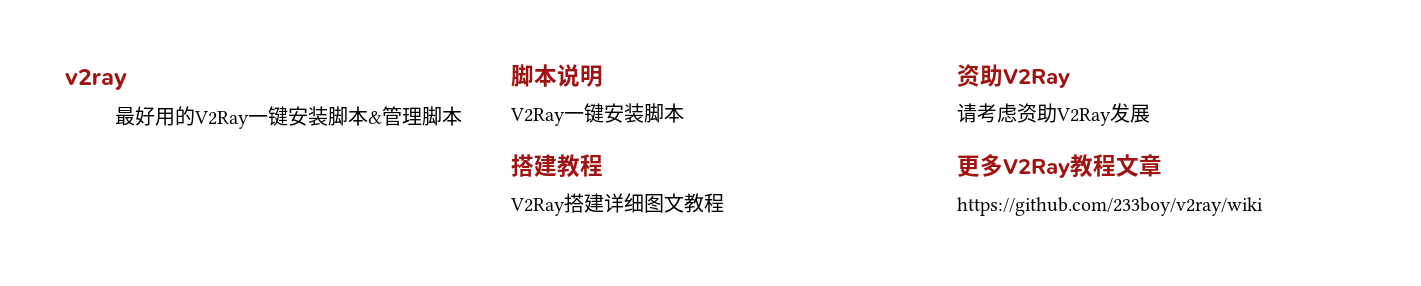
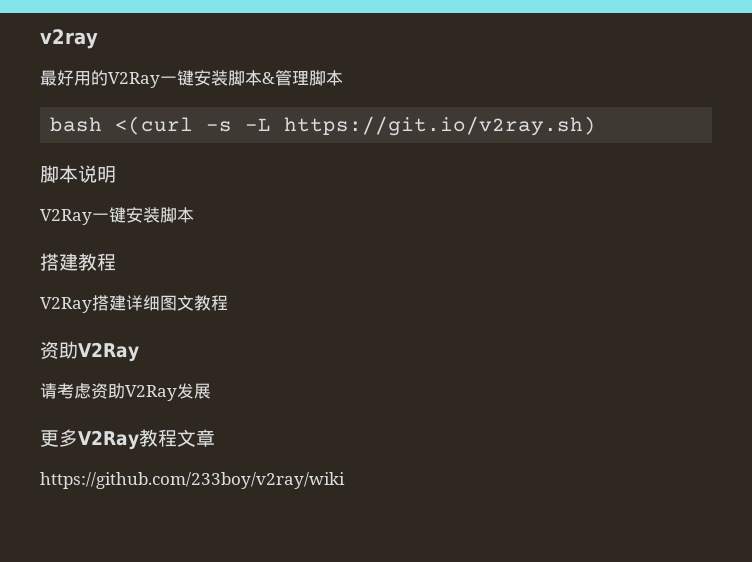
(462, 116) none -> [50,116,597,136] // bash <(curl -s -L https://git.io/v2ray.sh)

